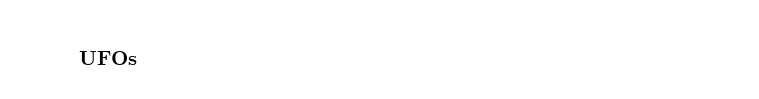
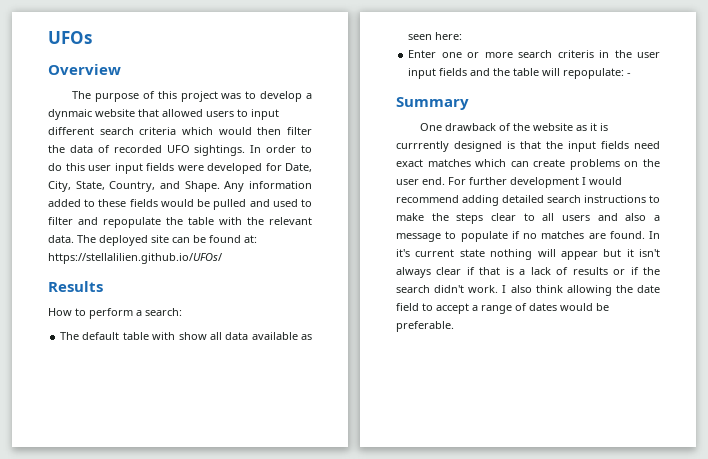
(137, 58) none -> [48,64,121,75] [72,91,312,102] [48,109,279,120] [48,127,312,135] [48,145,312,156] [48,163,312,174] [48,181,312,192] [48,199,313,210] [48,217,312,228] [48,235,257,246] [48,253,222,264] [48,281,103,292] [48,308,182,319] [60,332,313,340] [408,32,463,40] [408,50,660,58] [408,68,632,79] [396,97,469,110] [420,123,609,131] [396,141,660,152] [396,159,660,170] [396,177,622,188] [396,195,660,206] [396,213,660,224] [396,231,660,242] [396,249,660,260] [396,267,660,278] [396,285,660,296] [396,303,609,314] [396,321,454,332] // Overview // The purpose of this project was to develop a dynmaic website that allowed users to input different search criteria which would then filter the data of recorded UFO sightings. In order to do this user input fields were developed for Date, City, State, Country, and Shape. Any information added to these fields would be pulled and used to filter and repopulate the table with the relevant data. The deployed site can be found at: https://stellalilien.github.io/UFOs/ // Results // How to perform a search: // The default table with show all data available as seen here: // Enter one or more search criteris in the user input fields and the table will repopulate: - // Summary // One drawback of the website as it is currrently designed is that the input fields need exact matches which can create problems on the user end. For further development I would recommend adding detailed search instructions to make the steps clear to all users and also a message to populate if no matches are found. In it's current state nothing will appear but it isn't always clear if that is a lack of results or if the search didn't work. I also think allowing the date field to accept a range of dates would be preferable.

